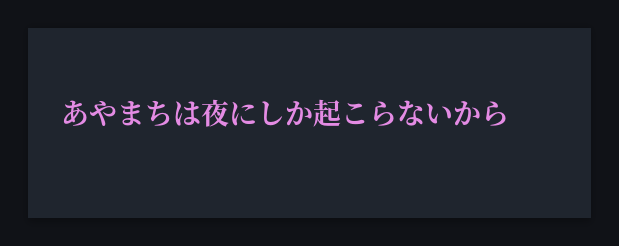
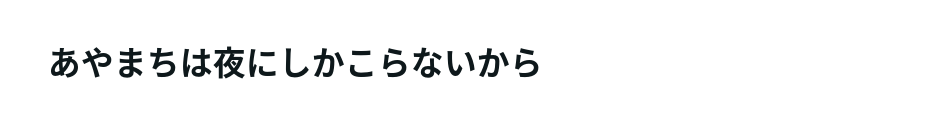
[313,99,341,127] 起 -> (345, 63) none

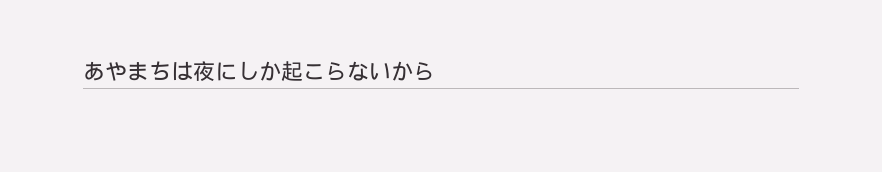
(345, 63) none -> [281,61,303,82] 起

